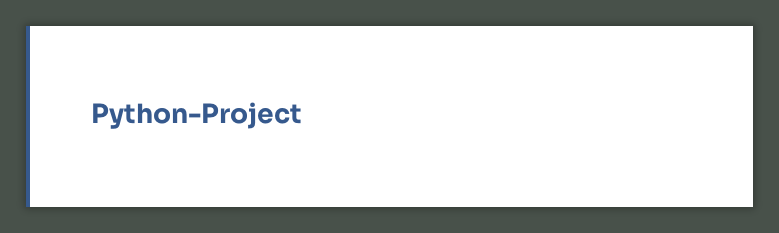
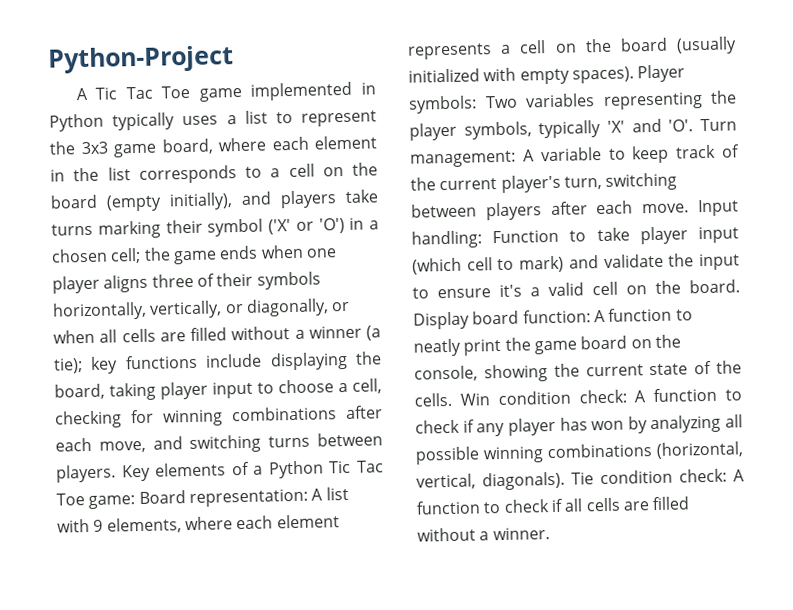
(302, 115) none -> [75,81,376,102] [49,110,378,132] [49,135,377,158] [50,162,378,184] [50,189,379,212] [51,217,379,239] [51,244,337,265] [52,271,321,294] [52,298,351,321] [53,325,381,344] [53,351,383,374] [54,378,382,401] [55,405,383,429] [55,432,384,454] [56,460,385,483] [56,486,349,509] [57,514,340,534] [407,36,737,60] [408,64,686,85] [408,90,737,114] [409,118,738,141] [410,144,740,168] [410,172,678,193] [411,199,739,221] [411,226,739,249] [412,253,740,275] [412,279,740,299] [413,307,693,330] [413,334,681,357] [414,360,742,383] [414,387,742,407] [415,414,743,437] [415,441,744,465] [416,468,745,491] [416,496,691,515] [417,527,550,542] // A Tic Tac Toe game implemented in Python typically uses a list to represent the 3x3 game board, where each element in the list corresponds to a cell on the board (empty initially), and players take turns marking their symbol ('X' or 'O') in a chosen cell; the game ends when one player aligns three of their symbols horizontally, vertically, or diagonally, or when all cells are filled without a winner (a tie); key functions include displaying the board, taking player input to choose a cell, checking for winning combinations after each move, and switching turns between players. Key elements of a Python Tic Tac Toe game: Board representation: A list with 9 elements, where each element represents a cell on the board (usually initialized with empty spaces). Player symbols: Two variables representing the player symbols, typically 'X' and 'O'. Turn management: A variable to keep track of the current player's turn, switching between players after each move. Input handling: Function to take player input (which cell to mark) and validate the input to ensure it's a valid cell on the board. Display board function: A function to neatly print the game board on the console, showing the current state of the cells. Win condition check: A function to check if any player has won by analyzing all possible winning combinations (horizontal, vertical, diagonals). Tie condition check: A function to check if all cells are filled without a winner.

